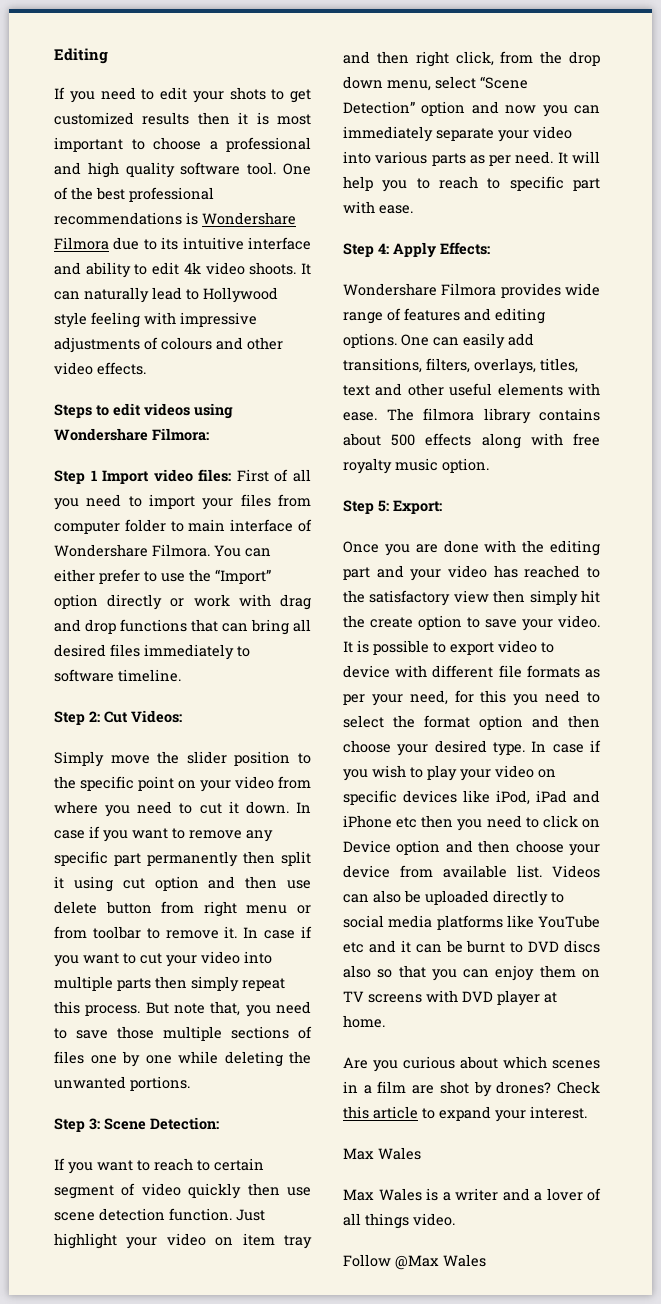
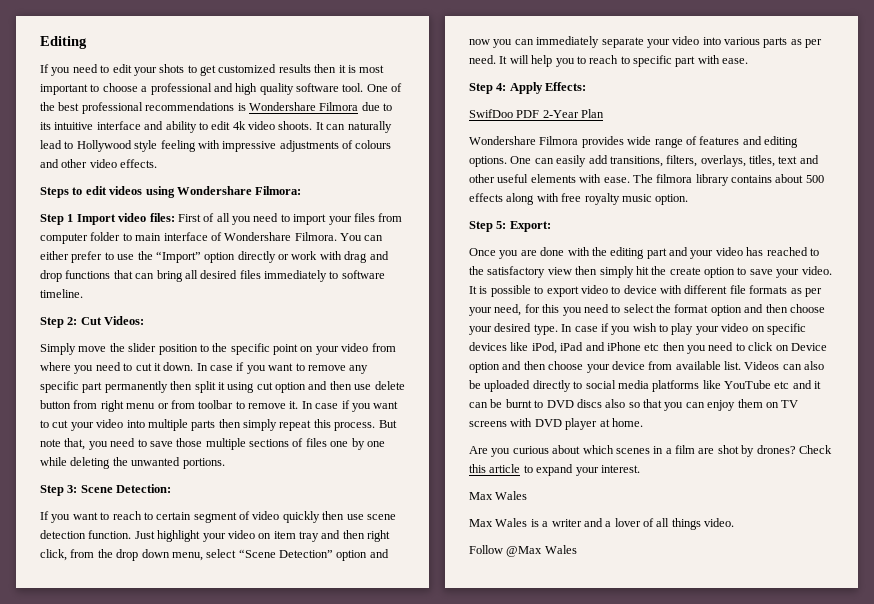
(490, 248) none -> [469,109,605,118] // SwifDoo PDF 2-Year Plan

